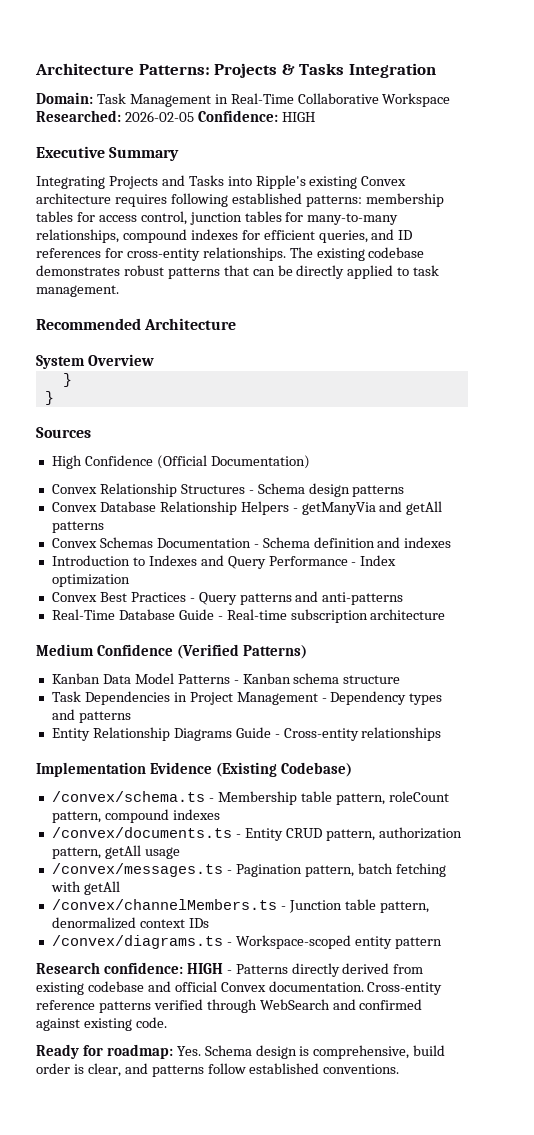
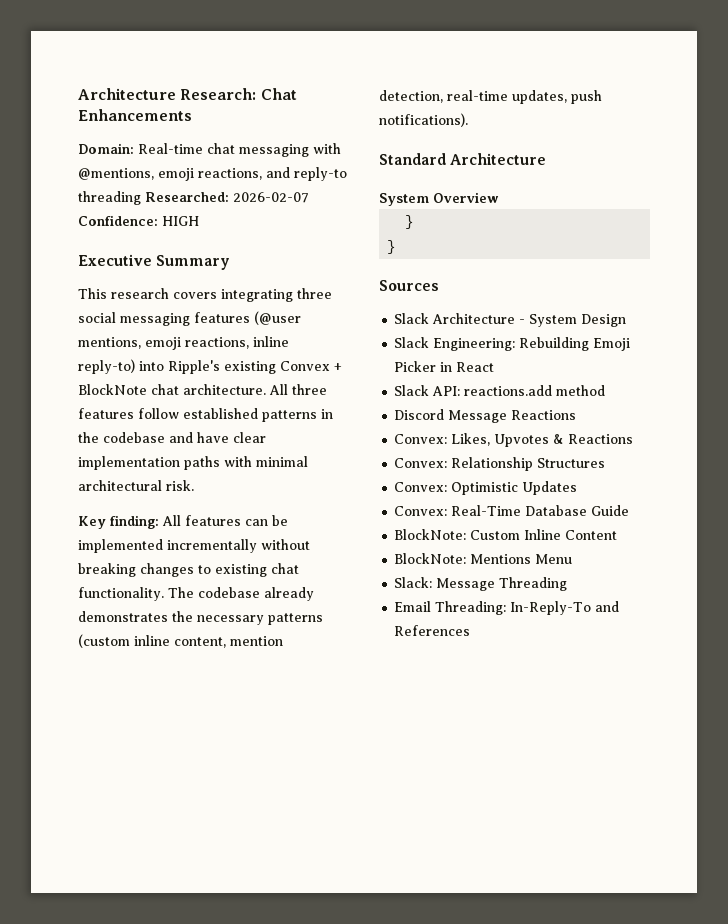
[35,63,436,78] [36,92,451,107] [36,110,315,122] [36,146,180,161] [36,175,407,189] [36,193,444,207] [36,211,399,225] [36,229,413,243] [36,247,425,261] [36,265,440,279] [36,285,119,297] [36,318,141,330] Architecture Patterns: Projects & Tasks Integration // Domain: Task Management in Real-Time Collaborative Workspace Researched: 2026-02-05 Confidence: HIGH // Executive Summary // Integrating Projects and Tasks into Ripple's existing Convex architecture requires following established patterns: membership tables for access control, junction tables for many-to-many relationships, compound indexes for efficient queries, and ID references for cross-entity relationships. The existing codebase demonstrates robust patterns that can be directly applied to task management. // Recommended -> [78,88,297,100] [78,109,192,121] [78,143,341,157] [78,167,347,181] [78,191,309,205] [78,215,199,226] [78,254,231,270] [78,288,332,302] [78,311,301,326] [78,336,289,350] [78,359,342,374] [78,384,327,395] [78,408,333,422] [78,432,266,443] [78,456,308,470] [78,480,194,491] [78,515,288,529] [78,539,310,553] [78,563,299,577] [78,587,314,601] [78,611,323,625] [78,634,283,648] [379,90,602,104] [379,113,468,127] [379,153,446,165] Architecture Research: Chat Enhancements // Domain: Real-time chat messaging with @mentions, emoji reactions, and reply-to threading Researched: 2026-02-07 Confidence: HIGH // Executive Summary // This research covers integrating three social messaging features (@user mentions, emoji reactions, inline reply-to) into Ripple's existing Convex + BlockNote chat architecture. All three features follow established patterns in the codebase and have clear implementation paths with minimal architectural risk. // Key finding: All features can be implemented incrementally without breaking changes to existing chat functionality. The codebase already demonstrates the necessary patterns (custom inline content, mention detection, real-time updates, push notifications). // Standard
[51,455,310,469] [51,483,405,497] [51,501,443,515] [51,521,104,533] [51,537,452,548] [51,555,397,569] [51,574,130,587] [51,591,404,605] [51,609,446,623] [36,644,308,659] [51,673,401,684] [51,691,443,705] [51,709,131,723] [51,727,442,741] [36,762,353,777] [51,791,449,805] [51,809,220,823] [51,827,462,841] [51,845,180,859] [51,863,446,877] [50,881,120,895] [51,899,429,913] [51,917,209,929] [51,935,442,949] [36,962,424,977] [36,981,443,995] [36,999,423,1013] [36,1017,167,1031] [36,1044,446,1059] [36,1063,400,1077] High Confidence (Official Documentation) // Convex Relationship Structures - Schema design patterns // Convex Database Relationship Helpers - getManyVia and getAll patterns // Convex Schemas Documentation - Schema definition and indexes // Introduction to Indexes and Query Performance - Index optimization // Convex Best Practices - Query patterns and anti-patterns // Real-Time Database Guide - Real-time subscription architecture // Medium Confidence (Verified Patterns) // Kanban Data Model Patterns - Kanban schema structure // Task Dependencies in Project Management - Dependency types and patterns // Entity Relationship Diagrams Guide - Cross-entity relationships // Implementation Evidence (Existing Codebase) // /convex/schema.ts - Membership table pattern, roleCount pattern, compound indexes // /convex/documents.ts - Entity CRUD pattern, authorization pattern, getAll usage // /convex/messages.ts - Pagination pattern, batch fetching with getAll // /convex/channelMembers.ts - Junction table pattern, denormalized context IDs // /convex/diagrams.ts - Workspace-scoped entity pattern // Research confidence: HIGH - Patterns directly derived from existing codebase and official Convex documentation. Cross-entity reference patterns verified through WebSearch and confirmed against existing code. // Ready for roadmap: Yes. Schema design is comprehensive, build order is clear, and patterns follow established conventions. -> [394,313,627,327] [394,337,631,351] [394,361,495,372] [394,385,606,396] [394,409,577,423] [394,433,634,447] [394,457,606,471] [394,481,578,495] [394,505,630,516] [394,529,618,540] [394,553,573,564] [394,577,568,591] [394,601,620,615] [394,625,471,636] Slack Architecture - System Design // Slack Engineering: Rebuilding Emoji Picker in React // Slack API: reactions.add method // Discord Message Reactions // Convex: Likes, Upvotes & Reactions // Convex: Relationship Structures // Convex: Optimistic Updates // Convex: Real-Time Database Guide // BlockNote: Custom Inline Content // BlockNote: Mentions Menu // Slack: Message Threading // Email Threading: In-Reply-To and References

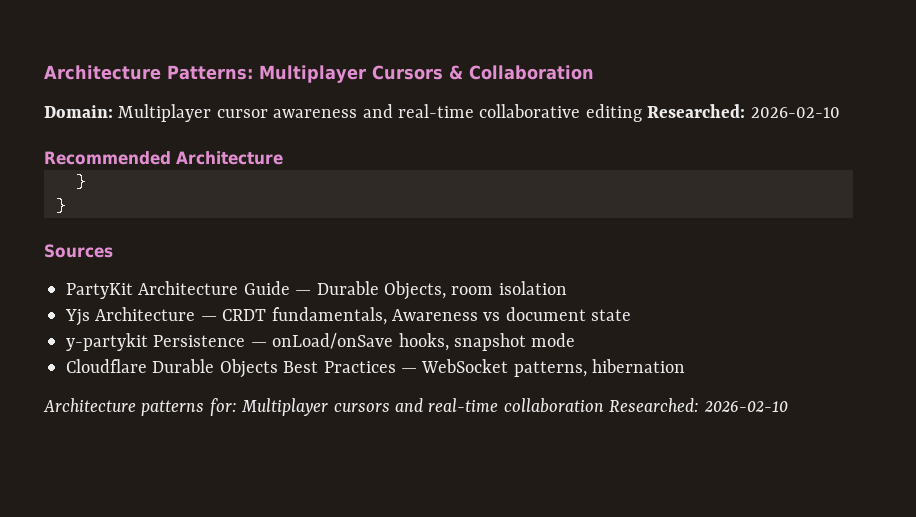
[78,88,297,100] [78,109,192,121] [78,143,341,157] [78,167,347,181] [78,191,309,205] [78,215,199,226] [78,254,231,270] [78,288,332,302] [78,311,301,326] [78,336,289,350] [78,359,342,374] [78,384,327,395] [78,408,333,422] [78,432,266,443] [78,456,308,470] [78,480,194,491] [78,515,288,529] [78,539,310,553] [78,563,299,577] [78,587,314,601] [78,611,323,625] [78,634,283,648] [379,90,602,104] [379,113,468,127] [379,153,547,165] [379,192,499,206] Architecture Research: Chat Enhancements // Domain: Real-time chat messaging with @mentions, emoji reactions, and reply-to threading Researched: 2026-02-07 Confidence: HIGH // Executive Summary // This research covers integrating three social messaging features (@user mentions, emoji reactions, inline reply-to) into Ripple's existing Convex + BlockNote chat architecture. All three features follow established patterns in the codebase and have clear implementation paths with minimal architectural risk. // Key finding: All features can be implemented incrementally without breaking changes to existing chat functionality. The codebase already demonstrates the necessary patterns (custom inline content, mention detection, real-time updates, push notifications). // Standard Architecture // System Overview -> [44,65,594,83] [44,104,840,122] [44,151,283,165] Architecture Patterns: Multiplayer Cursors & Collaboration // Domain: Multiplayer cursor awareness and real-time collaborative editing Researched: 2026-02-10 // Recommended Architecture
[394,313,627,327] [394,337,631,351] [394,361,495,372] [394,385,606,396] [394,409,577,423] [394,433,634,447] [394,457,606,471] [394,481,578,495] [394,505,630,516] [394,529,618,540] [394,553,573,564] [394,577,568,591] [394,601,620,615] [394,625,471,636] Slack Architecture - System Design // Slack Engineering: Rebuilding Emoji Picker in React // Slack API: reactions.add method // Discord Message Reactions // Convex: Likes, Upvotes & Reactions // Convex: Relationship Structures // Convex: Optimistic Updates // Convex: Real-Time Database Guide // BlockNote: Custom Inline Content // BlockNote: Mentions Menu // Slack: Message Threading // Email Threading: In-Reply-To and References -> [66,281,567,300] [65,307,632,326] [66,333,576,351] [66,359,686,378] [43,398,788,416] PartyKit Architecture Guide — Durable Objects, room isolation // Yjs Architecture — CRDT fundamentals, Awareness vs document state // y-partykit Persistence — onLoad/onSave hooks, snapshot mode // Cloudflare Durable Objects Best Practices — WebSocket patterns, hibernation // Architecture patterns for: Multiplayer cursors and real-time collaboration Researched: 2026-02-10

